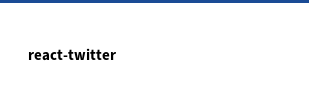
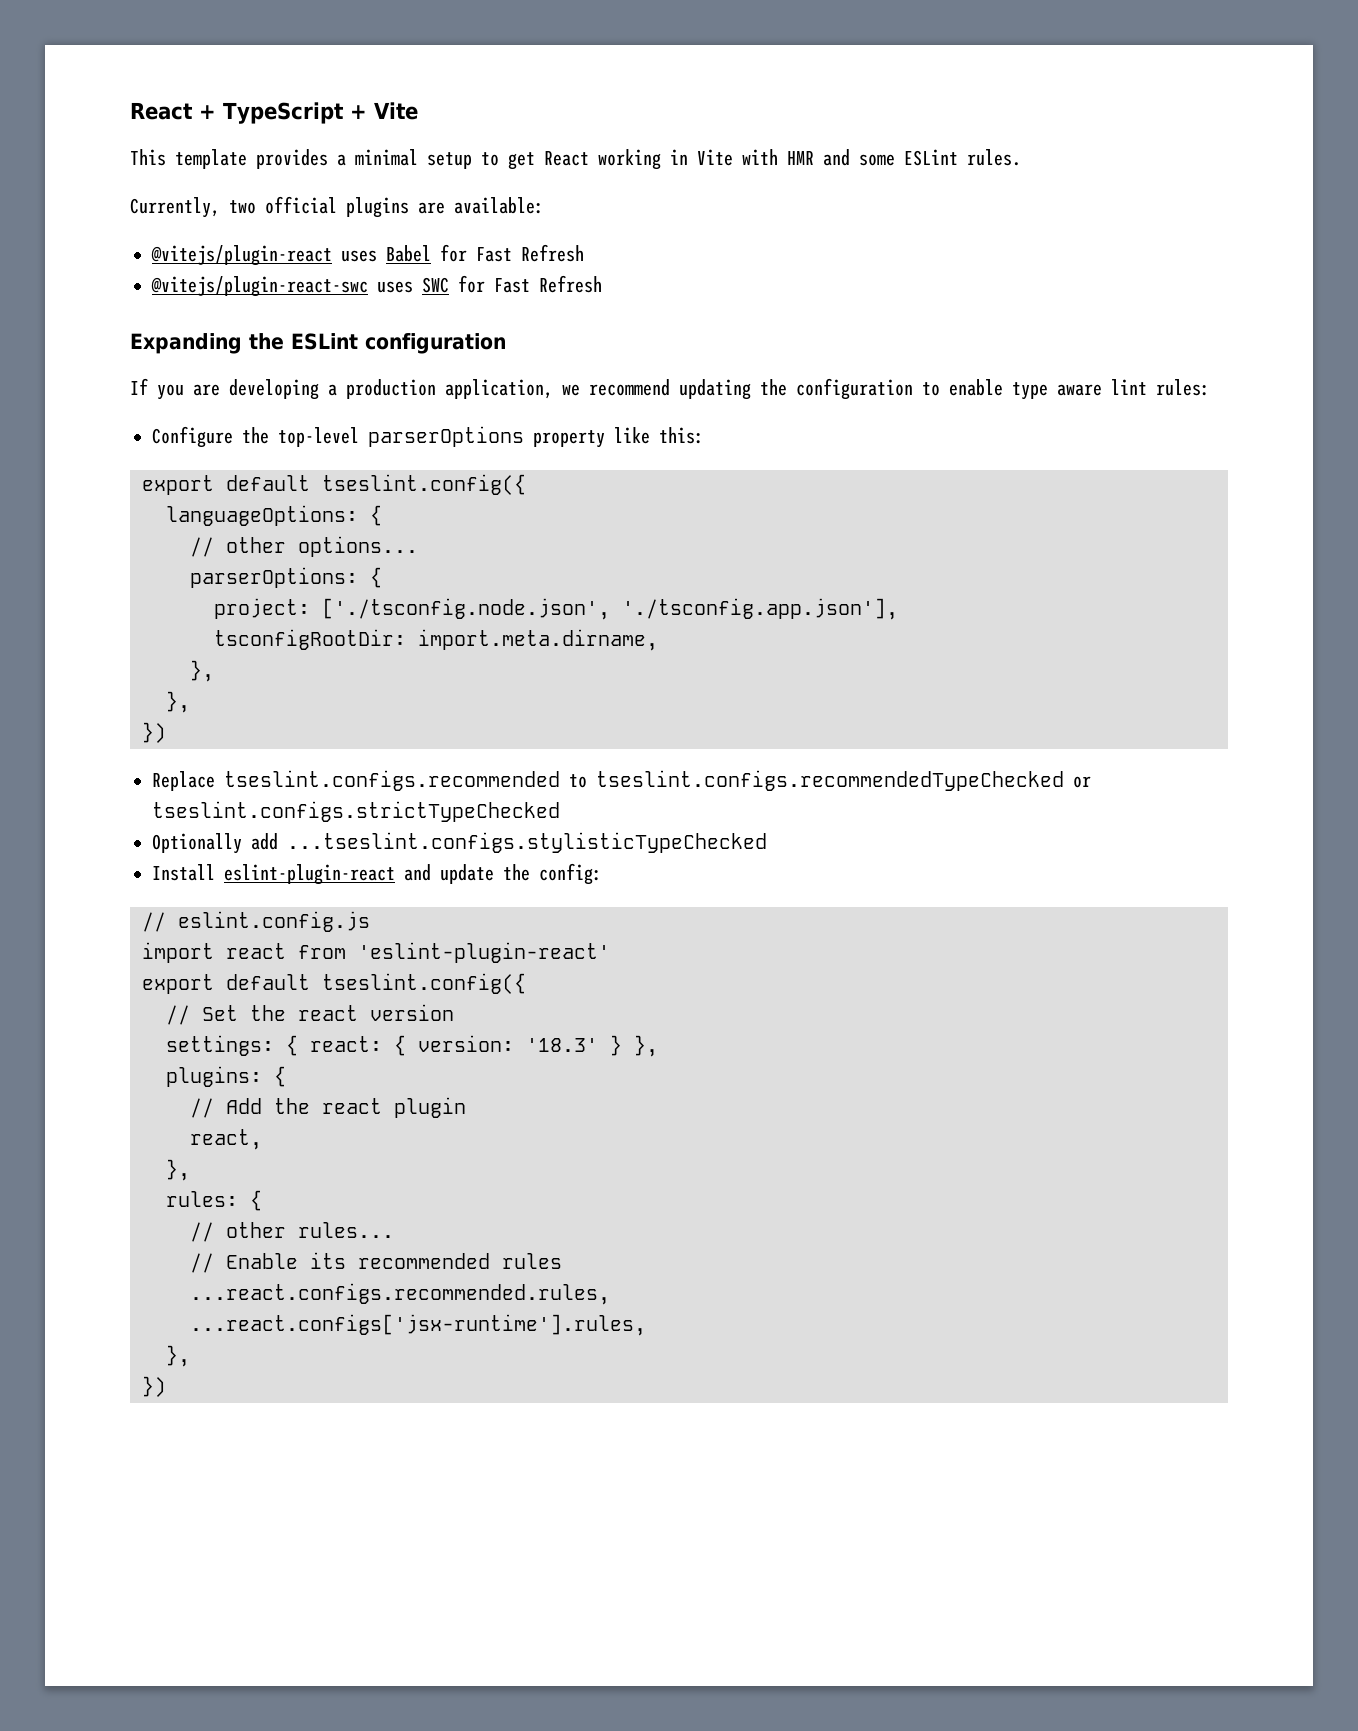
[28,48,116,61] react-twitter -> [130,102,418,124] [130,149,1021,170] [130,196,544,218] [151,244,584,266] [151,275,602,297] [130,333,506,354] [130,378,1210,400] [152,426,704,448] [142,474,526,495] [166,505,382,526] [190,536,418,557] [190,567,382,588] [214,598,898,620] [214,629,658,651] [190,660,214,682] [166,691,190,713] [142,722,166,743] [152,770,1091,791] [152,801,560,822] [152,832,767,854] [152,863,602,885] [142,911,370,932] [142,942,610,963] [142,973,526,994] [166,1004,454,1025] [166,1035,658,1057] [166,1066,286,1087] [190,1097,466,1118] [190,1129,262,1150] [166,1159,190,1181] [166,1190,262,1211] [190,1222,394,1242] [190,1252,562,1273] [190,1283,610,1305] [190,1314,646,1336] [166,1345,190,1367] [142,1376,166,1397] React + TypeScript + Vite // This template provides a minimal setup to get React working in Vite with HMR and some ESLint rules. // Currently, two official plugins are available: // @vitejs/plugin-react uses Babel for Fast Refresh // @vitejs/plugin-react-swc uses SWC for Fast Refresh // Expanding the ESLint configuration // If you are developing a production application, we recommend updating the configuration to enable type aware lint rules: // Configure the top-level parserOptions property like this: // export default tseslint.config({ // languageOptions: { // // other options... // parserOptions: { // project: ['./tsconfig.node.json', './tsconfig.app.json'], // tsconfigRootDir: import.meta.dirname, // }, // }, // }) // Replace tseslint.configs.recommended to tseslint.configs.recommendedTypeChecked or tseslint.configs.strictTypeChecked // Optionally add ...tseslint.configs.stylisticTypeChecked // Install eslint-plugin-react and update the config: // // eslint.config.js // import react from 'eslint-plugin-react' // export default tseslint.config({ // // Set the react version // settings: { react: { version: '18.3' } }, // plugins: { // // Add the react plugin // react, // }, // rules: { // // other rules... // // Enable its recommended rules // ...react.configs.recommended.rules, // ...react.configs['jsx-runtime'].rules, // }, // })

